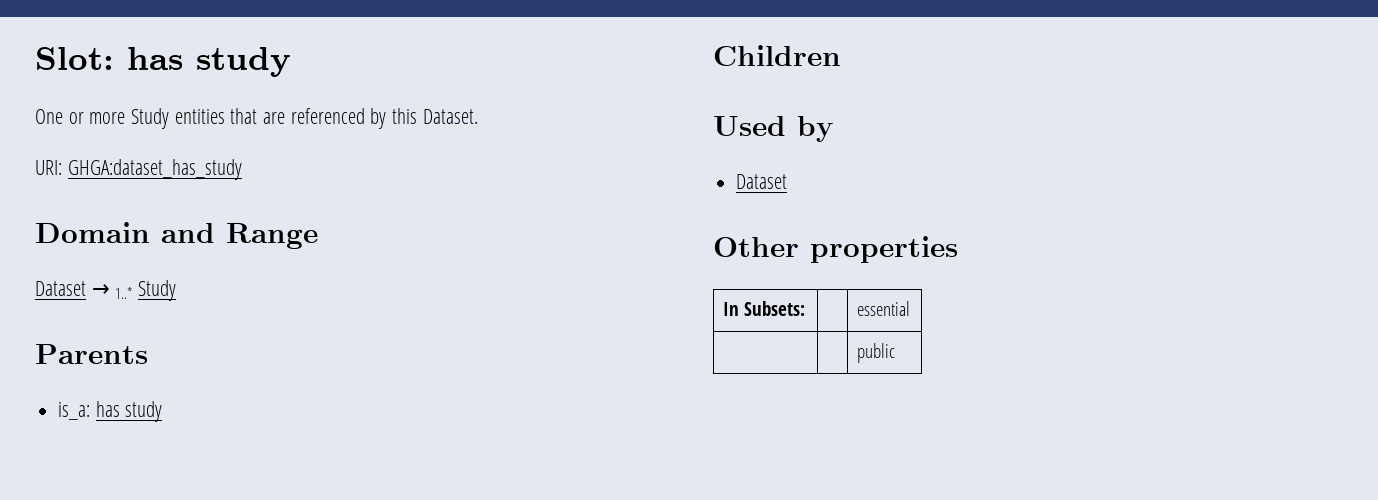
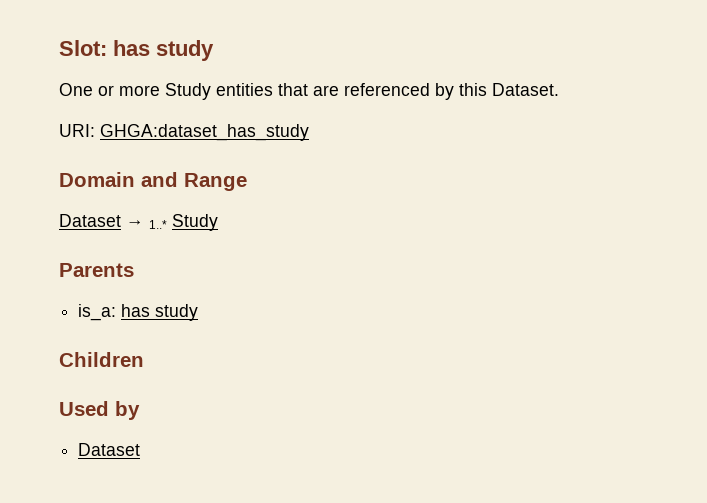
[713,236,958,263] [722,301,806,316] [856,301,910,316] [856,343,895,363] // Other properties // In Subsets: | | essential // | | public -> (141, 449) none

